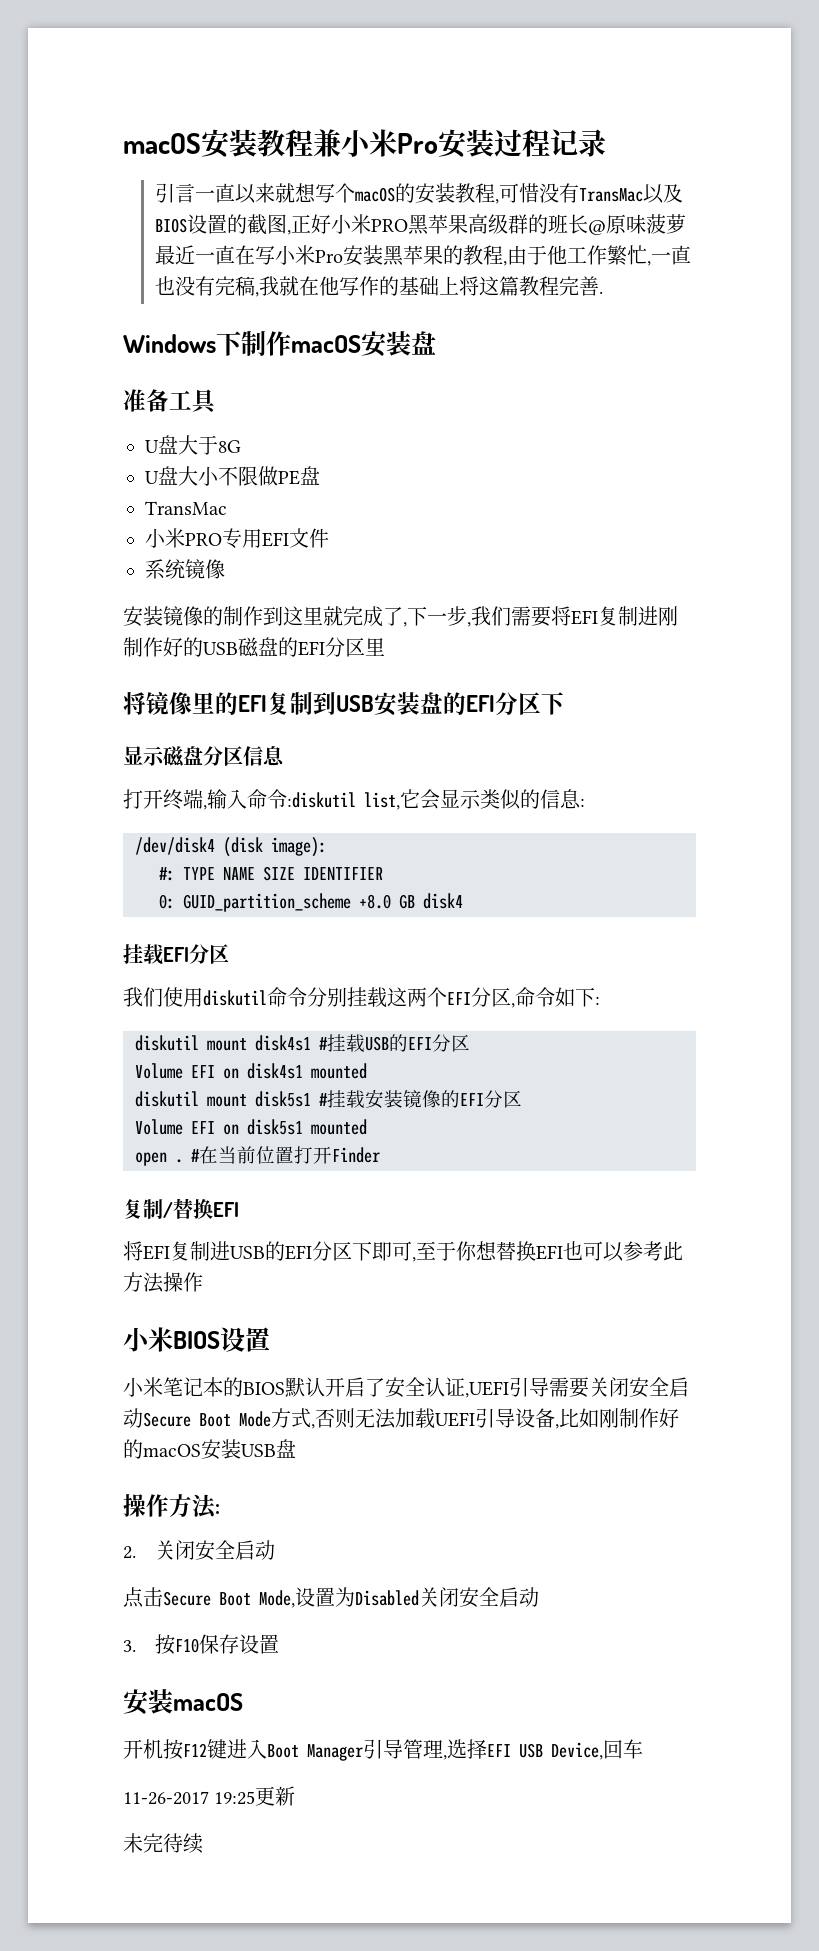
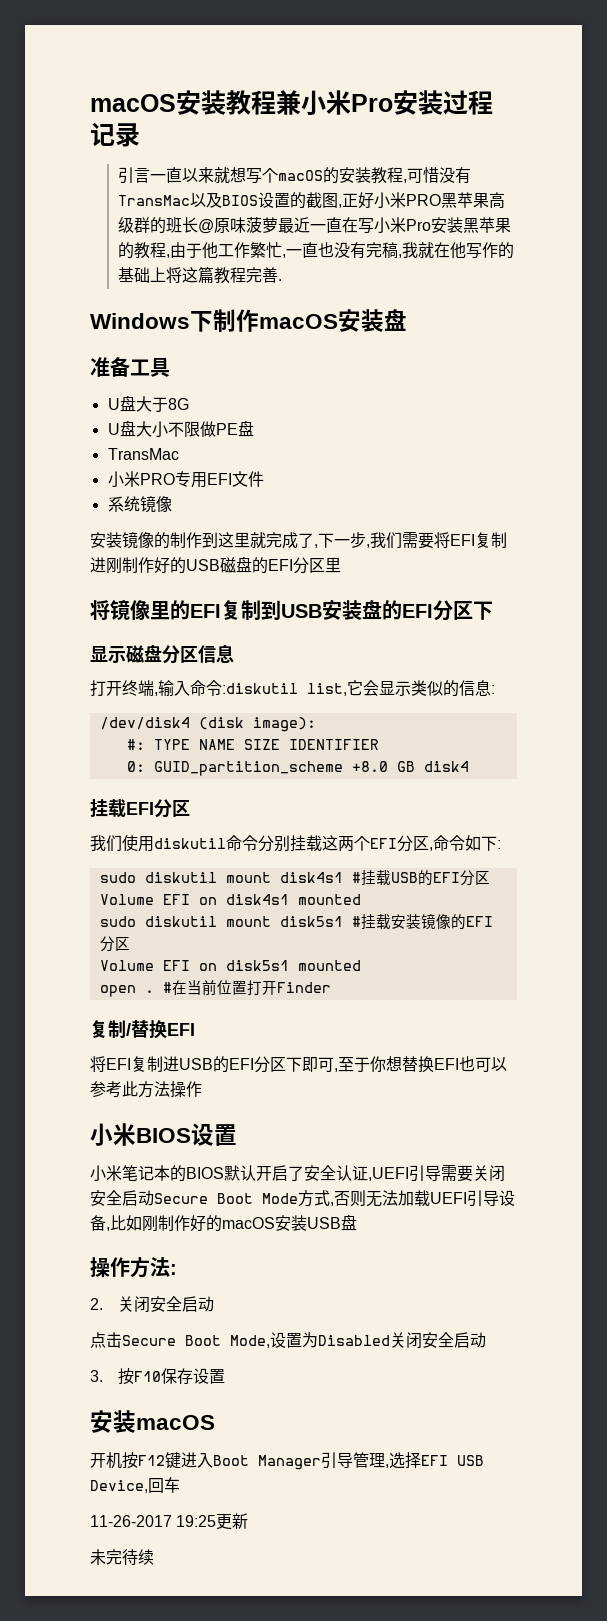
(600, 1000) none -> [99,872,136,883] sudo
(367, 1071) none -> [99,916,136,927] sudo

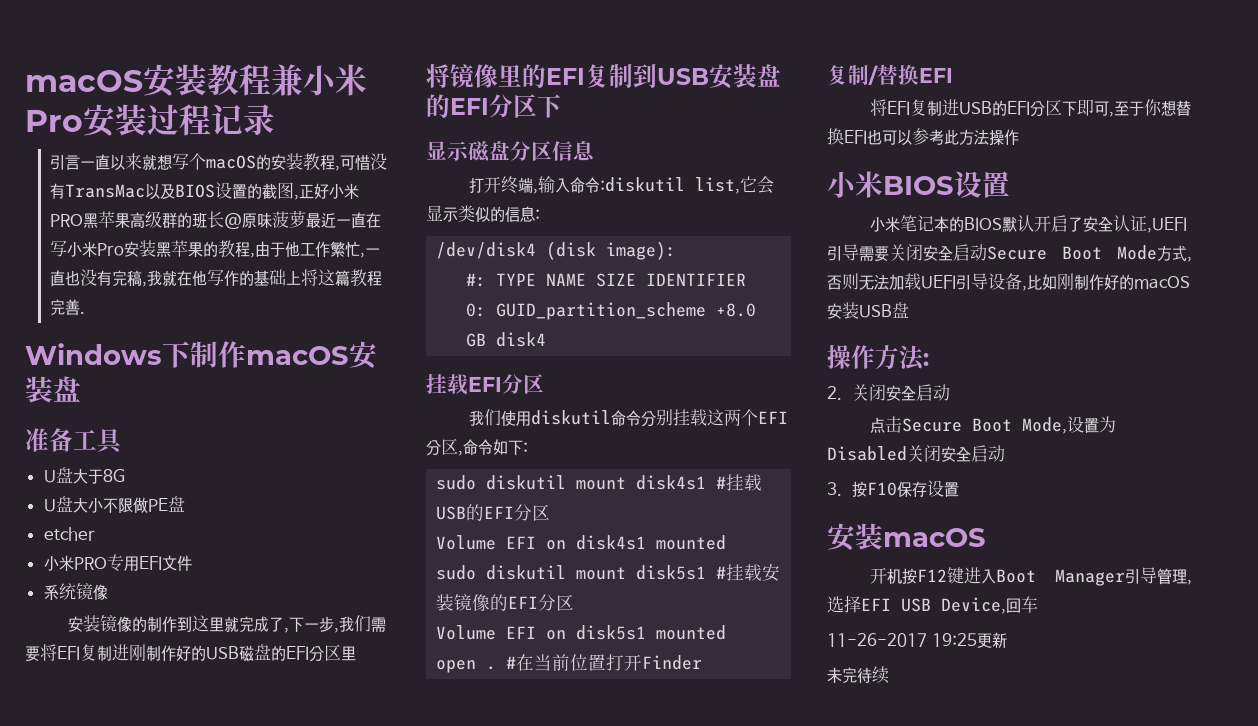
[107,448,179,460] TransMac -> [43,527,95,541] etcher

